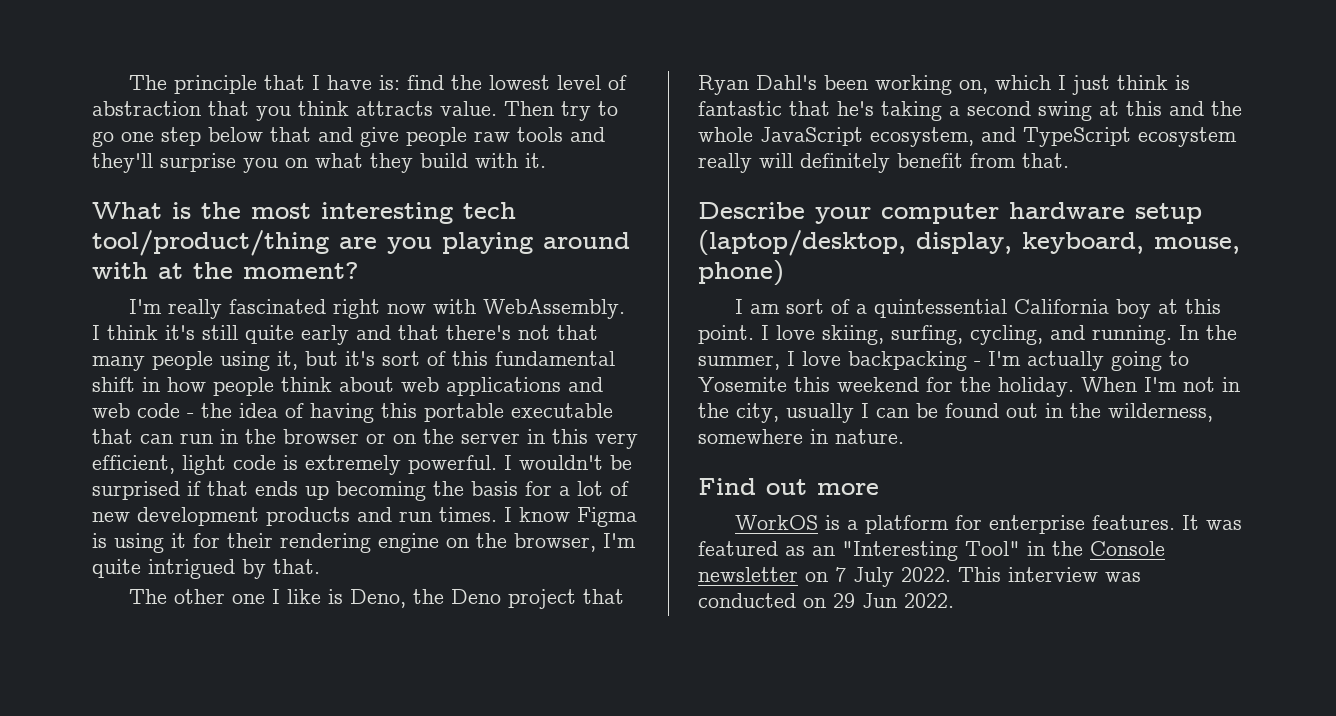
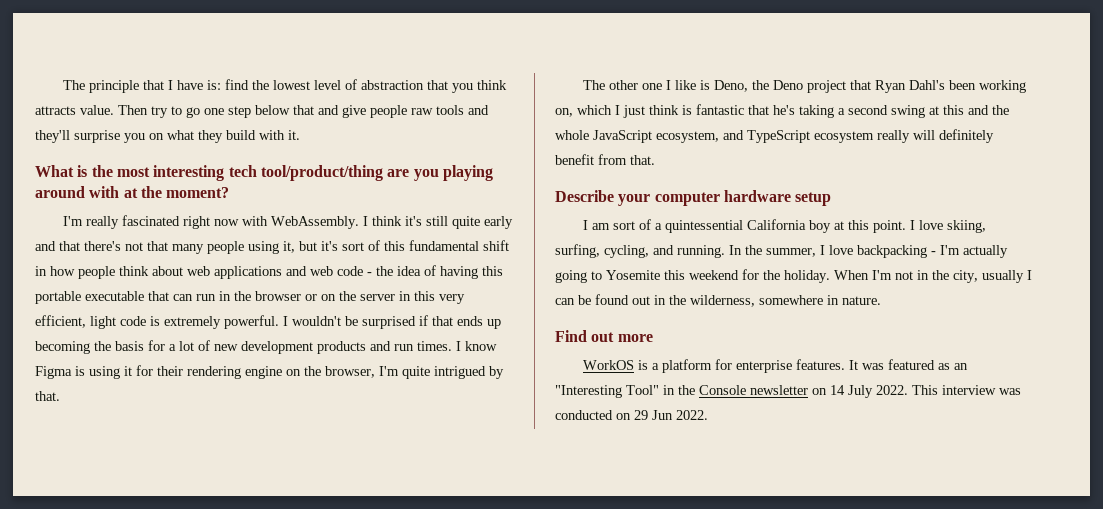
[698,230,1240,256] [698,260,784,286] (laptop/desktop, display, keyboard, mouse, phone) -> (832, 199) none
[835,567,846,582] 7 -> [830,385,845,395] 14

